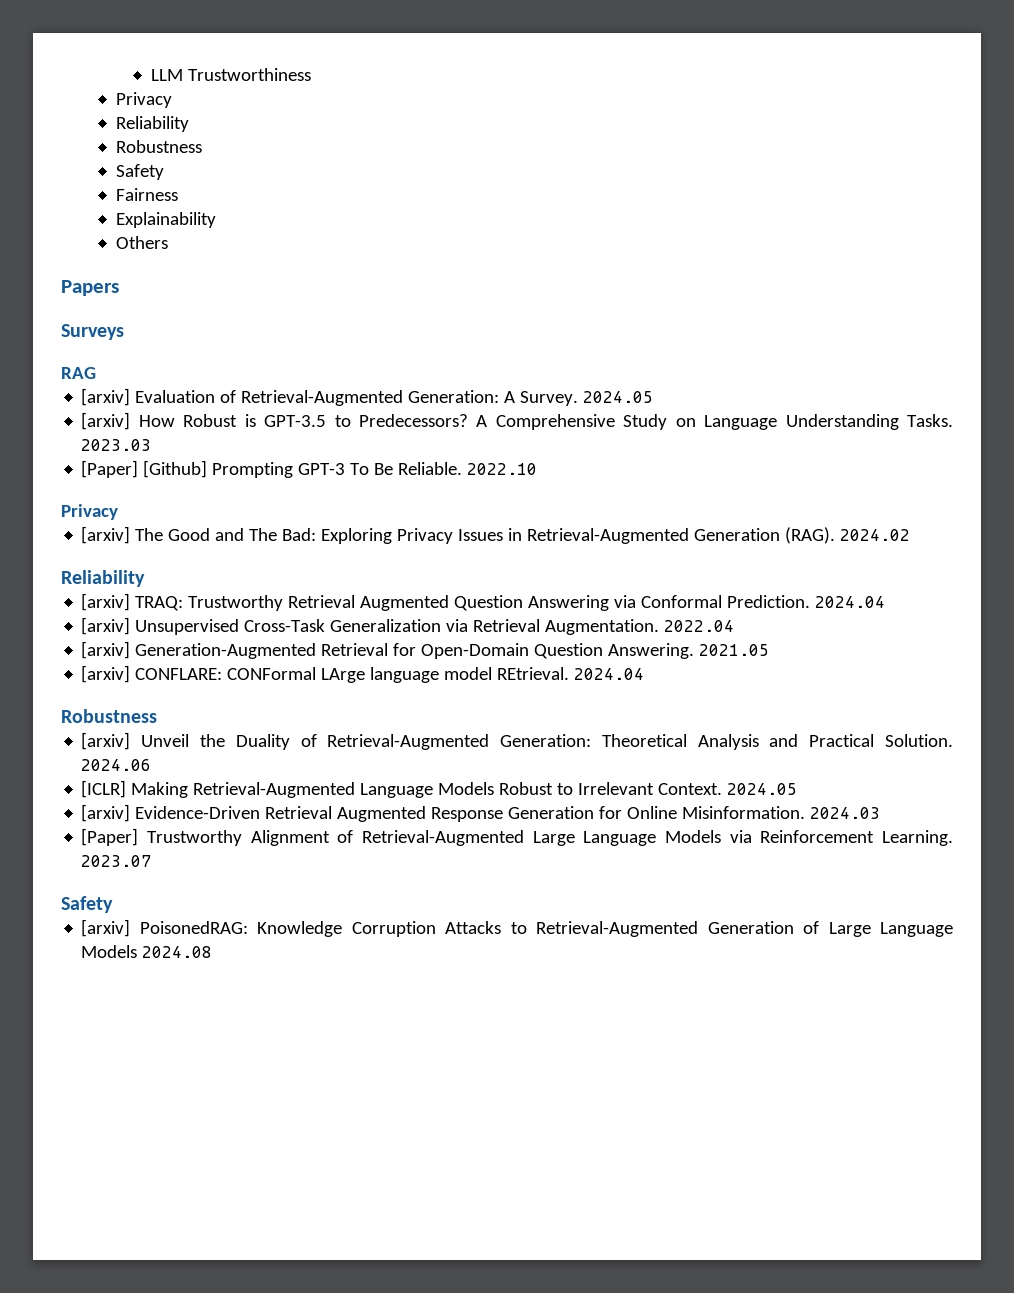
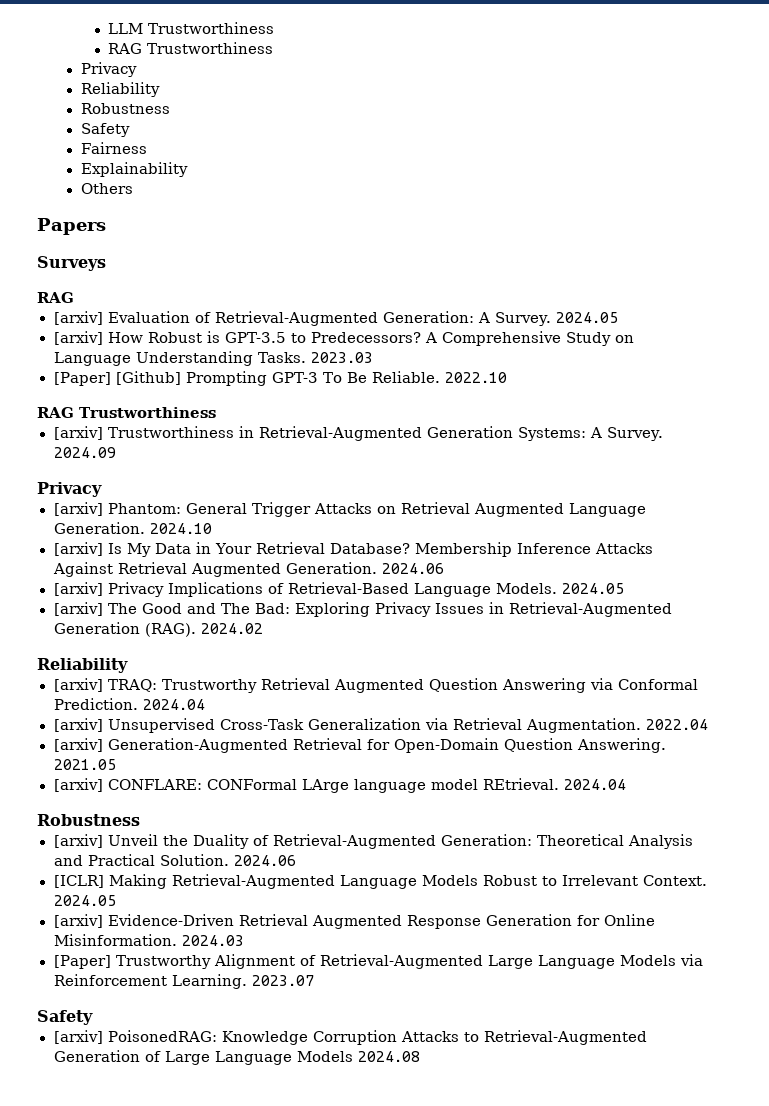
(311, 74) none -> [108,42,274,54] // RAG Trustworthiness
[61,504,118,520] Privacy -> [37,407,216,418] [53,426,664,441] [53,447,116,458] [37,482,102,497] [53,502,646,517] [53,522,212,534] [53,542,654,557] [52,562,444,577] [53,582,624,597] RAG Trustworthiness // [arxiv] Trustworthiness in Retrieval-Augmented Generation Systems: A Survey. 2024.09 // Privacy // [arxiv] Phantom: General Trigger Attacks on Retrieval Augmented Language Generation. 2024.10 // [arxiv] Is My Data in Your Retrieval Database? Membership Inference Attacks Against Retrieval Augmented Generation. 2024.06 // [arxiv] Privacy Implications of Retrieval-Based Language Models. 2024.05

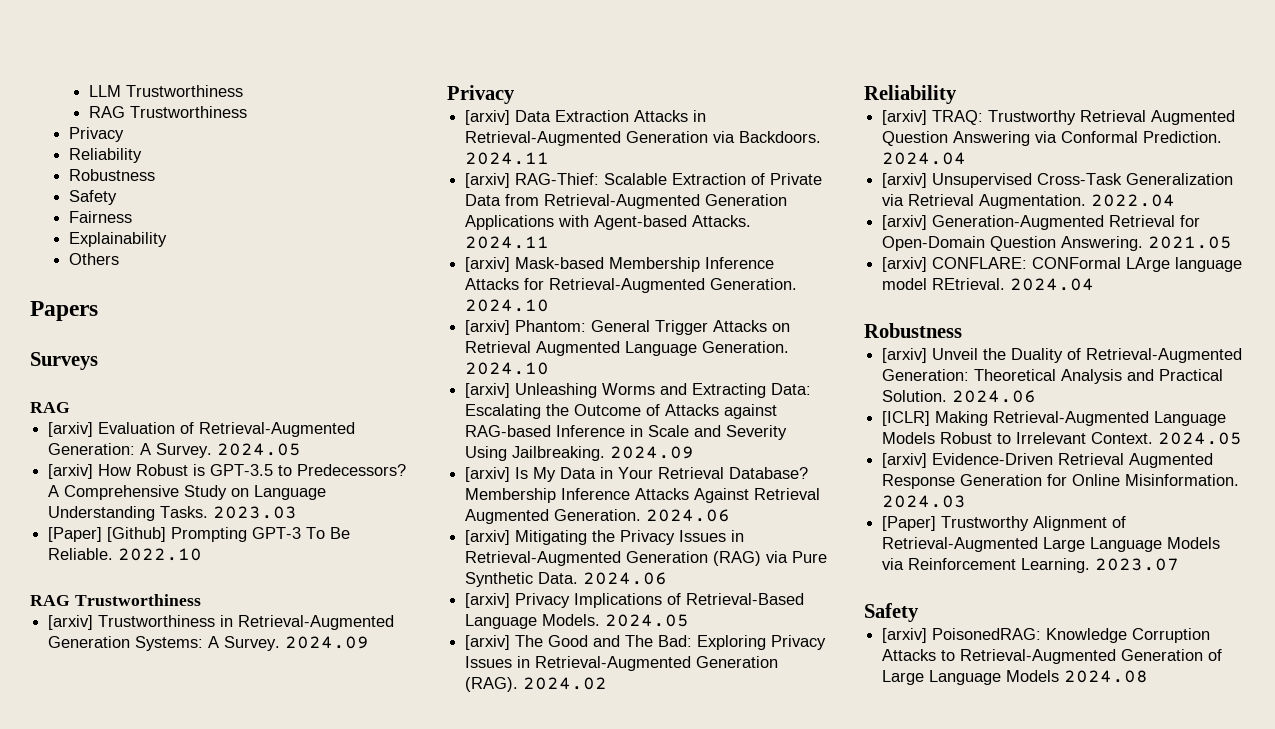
(102, 489) none -> [465,110,707,125] [465,131,822,146] [465,152,550,165] [465,173,823,188] [465,194,788,209] [465,215,752,230] [465,236,550,249] [465,257,775,272] [465,278,798,293] [465,299,550,312] // [arxiv] Data Extraction Attacks in Retrieval-Augmented Generation via Backdoors. 2024.11 // [arxiv] RAG-Thief: Scalable Extraction of Private Data from Retrieval-Augmented Generation Applications with Agent-based Attacks. 2024.11 // [arxiv] Mask-based Membership Inference Attacks for Retrieval-Augmented Generation. 2024.10
(212, 528) none -> [465,383,812,398] [465,404,778,419] [465,425,788,440] [465,446,695,461] // [arxiv] Unleashing Worms and Extracting Data: Escalating the Outcome of Attacks against RAG-based Inference in Scale and Severity Using Jailbreaking. 2024.09
(444, 568) none -> [465,530,745,545] [465,551,828,566] [465,572,668,587] // [arxiv] Mitigating the Privacy Issues in Retrieval-Augmented Generation (RAG) via Pure Synthetic Data. 2024.06

